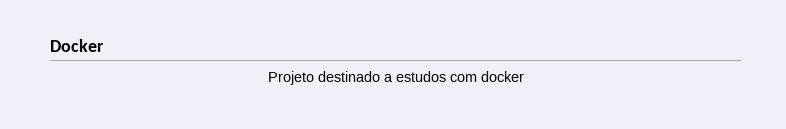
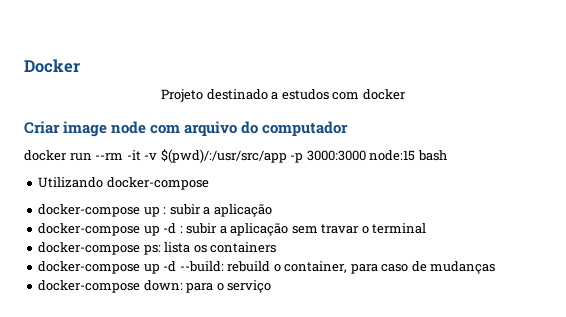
(524, 76) none -> [24,121,349,137] [24,149,447,163] [38,177,209,190] [38,204,272,217] [38,223,427,236] [38,242,277,255] [38,261,496,274] [38,280,272,293] // Criar image node com arquivo do computador // docker run --rm -it -v $(pwd)/:/usr/src/app -p 3000:3000 node:15 bash // Utilizando docker-compose // docker-compose up : subir a aplicação // docker-compose up -d : subir a aplicação sem travar o terminal // docker-compose ps: lista os containers // docker-compose up -d --build: rebuild o container, para caso de mudanças // docker-compose down: para o serviço

